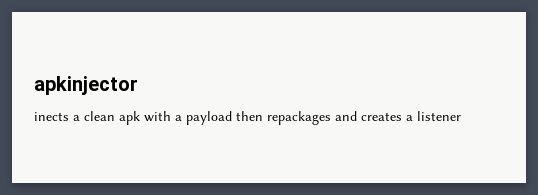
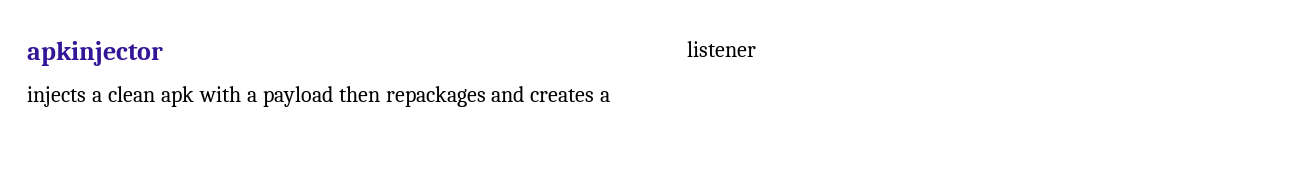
[34,112,69,121] inects -> [27,86,86,107] injects

